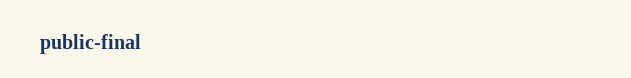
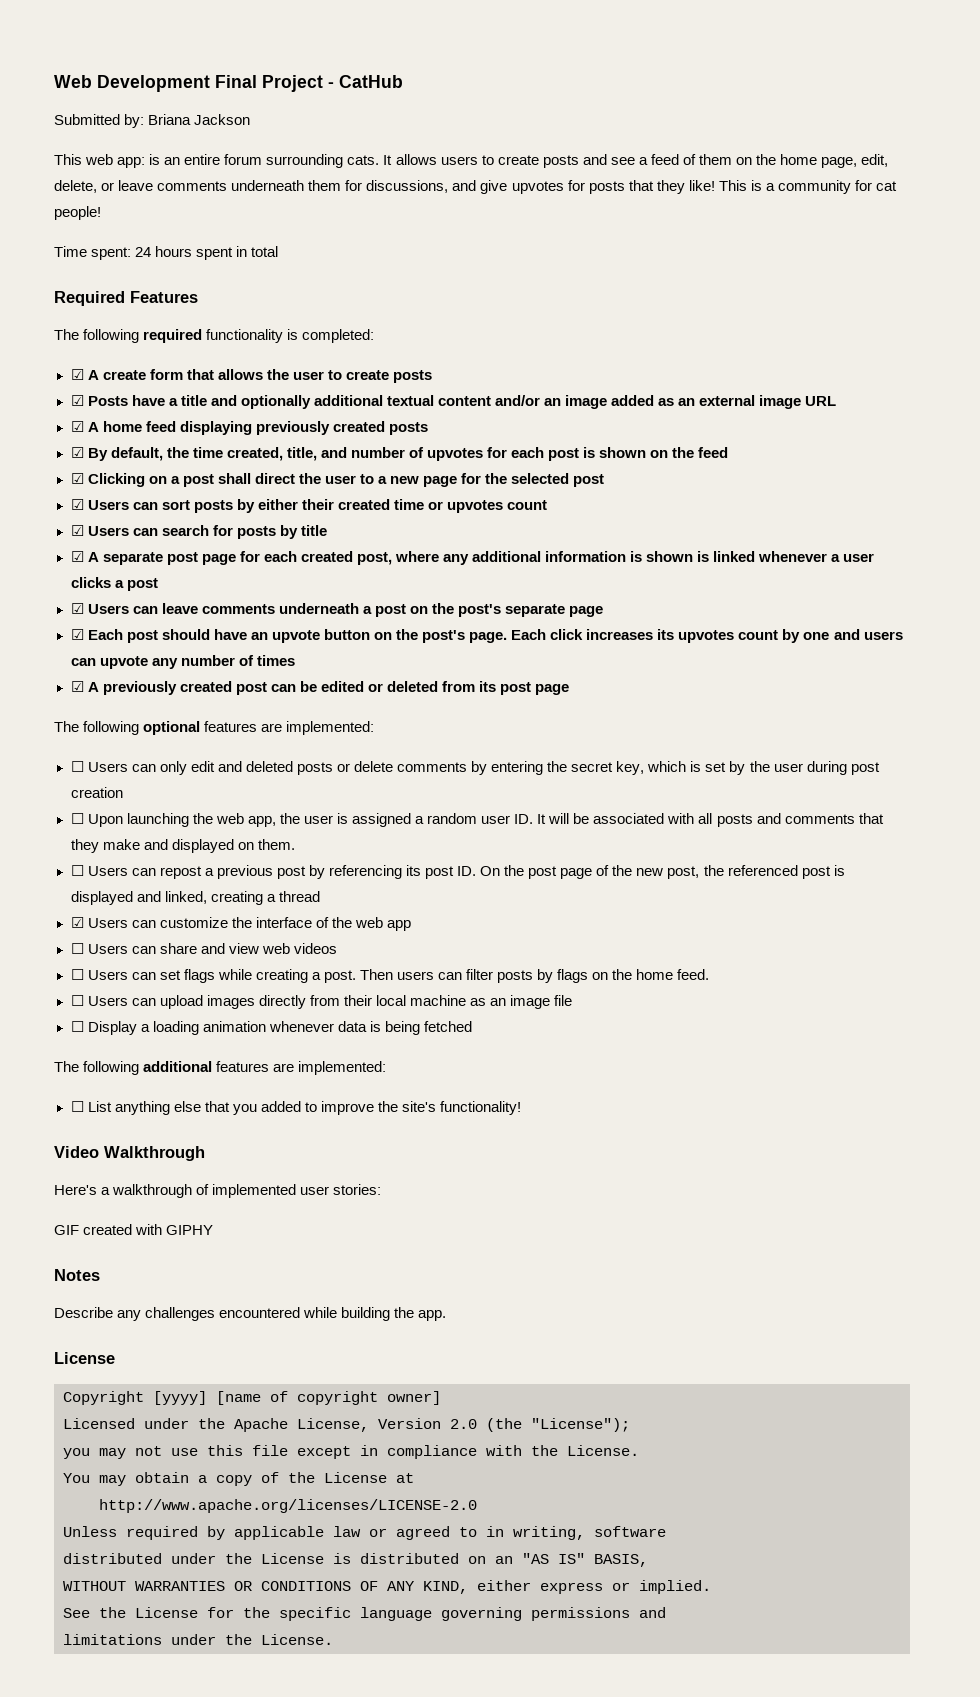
[40,34,141,54] public-final -> [54,75,403,92] [54,114,251,128] [54,154,889,168] [54,180,898,194] [54,206,101,220] [54,246,279,260] [54,291,198,306] [54,329,375,343] [70,369,433,383] [70,395,837,409] [70,421,428,435] [70,447,729,461] [70,473,605,487] [70,499,548,513] [70,525,327,539] [70,551,875,565] [70,577,158,591] [70,603,604,617] [70,629,903,643] [70,655,295,669] [70,681,570,695] [54,721,375,735] [70,761,880,775] [70,787,123,798] [70,813,884,827] [70,839,295,853] [70,865,845,879] [70,891,320,905] [70,917,411,931] [70,943,337,954] [70,969,710,983] [70,995,573,1009] [70,1021,472,1035] [54,1061,387,1075] [70,1101,522,1115] [54,1146,205,1161] [54,1184,382,1198] [54,1224,214,1235] [54,1269,100,1281] [54,1307,447,1321] [54,1352,115,1364] [63,1391,441,1405] [63,1418,630,1432] [63,1445,639,1459] [63,1472,414,1486] [99,1499,477,1513] [63,1526,666,1540] [63,1553,648,1567] [63,1580,711,1594] [63,1607,666,1621] [63,1634,333,1645] Web Development Final Project - CatHub // Submitted by: Briana Jackson // This web app: is an entire forum surrounding cats. It allows users to create posts and see a feed of them on the home page, edit, delete, or leave comments underneath them for discussions, and give upvotes for posts that they like! This is a community for cat people! // Time spent: 24 hours spent in total // Required Features // The following required functionality is completed: // ☑ A create form that allows the user to create posts // ☑ Posts have a title and optionally additional textual content and/or an image added as an external image URL // ☑ A home feed displaying previously created posts // ☑ By default, the time created, title, and number of upvotes for each post is shown on the feed // ☑ Clicking on a post shall direct the user to a new page for the selected post // ☑ Users can sort posts by either their created time or upvotes count // ☑ Users can search for posts by title // ☑ A separate post page for each created post, where any additional information is shown is linked whenever a user clicks a post // ☑ Users can leave comments underneath a post on the post's separate page // ☑ Each post should have an upvote button on the post's page. Each click increases its upvotes count by one and users can upvote any number of times // ☑ A previously created post can be edited or deleted from its post page // The following optional features are implemented: // ☐ Users can only edit and deleted posts or delete comments by entering the secret key, which is set by the user during post creation // ☐ Upon launching the web app, the user is assigned a random user ID. It will be associated with all posts and comments that they make and displayed on them. // ☐ Users can repost a previous post by referencing its post ID. On the post page of the new post, the referenced post is displayed and linked, creating a thread // ☑ Users can customize the interface of the web app // ☐ Users can share and view web videos // ☐ Users can set flags while creating a post. Then users can filter posts by flags on the home feed. // ☐ Users can upload images directly from their local machine as an image file // ☐ Display a loading animation whenever data is being fetched // The following additional features are implemented: // ☐ List anything else that you added to improve the site's functionality! // Video Walkthrough // Here's a walkthrough of implemented user stories: // GIF created with GIPHY // Notes // Describe any challenges encountered while building the app. // License // Copyright [yyyy] [name of copyright owner] // Licensed under the Apache License, Version 2.0 (the "License"); // you may not use this file except in compliance with the License. // You may obtain a copy of the License at // http://www.apache.org/licenses/LICENSE-2.0 // Unless required by applicable law or agreed to in writing, software // distributed under the License is distributed on an "AS IS" BASIS, // WITHOUT WARRANTIES OR CONDITIONS OF ANY KIND, either express or implied. // See the License for the specific language governing permissions and // limitations under the License.

